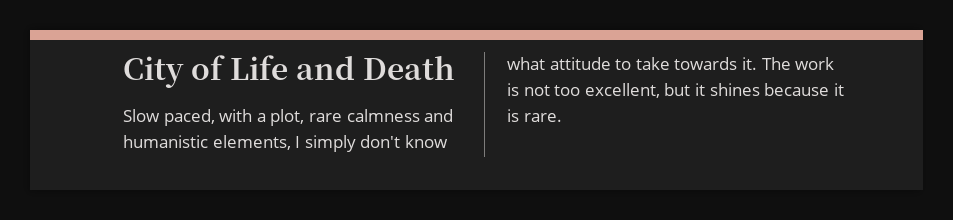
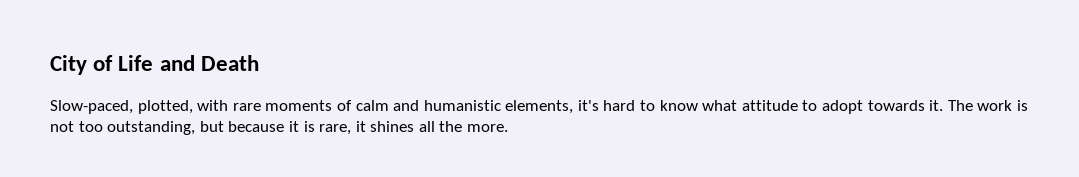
[123,109,454,126] [123,135,401,152] Slow paced, with a plot, rare calmness and humanistic elements, I simply don't -> [50,100,656,114] Slow-paced, plotted, with rare moments of calm and humanistic elements, it's hard to
[635,57,670,70] take -> [822,100,864,114] adopt
[584,83,844,98] [507,109,562,122] excellent, but it shines because it is rare. -> [107,121,509,135] outstanding, but because it is rare, it shines all the more.

